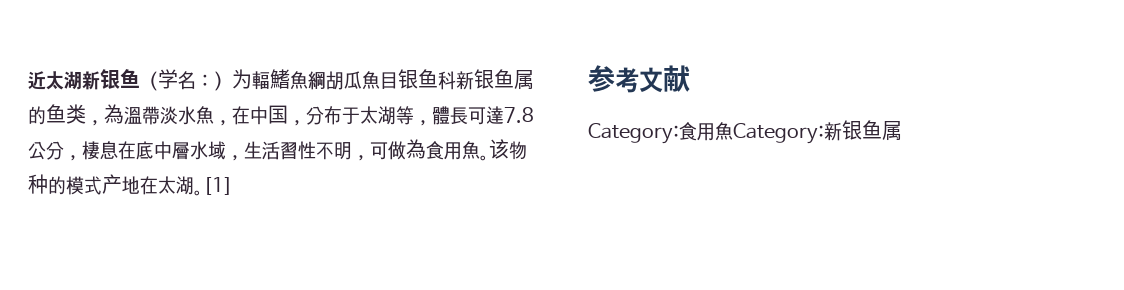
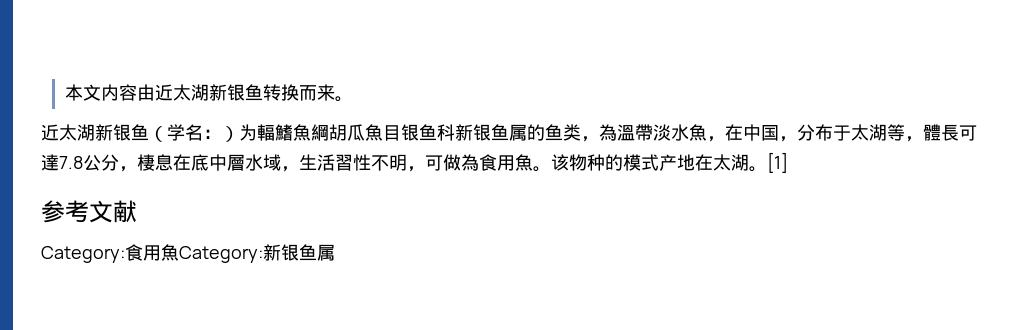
(28, 80) none -> [64,84,353,102] 本文内容由近太湖新银鱼转换而来。 //

